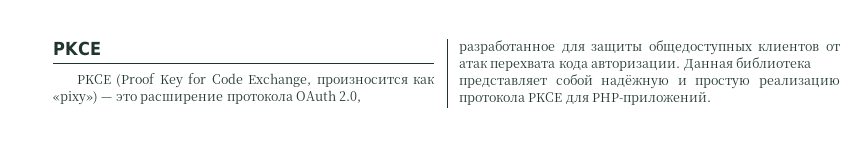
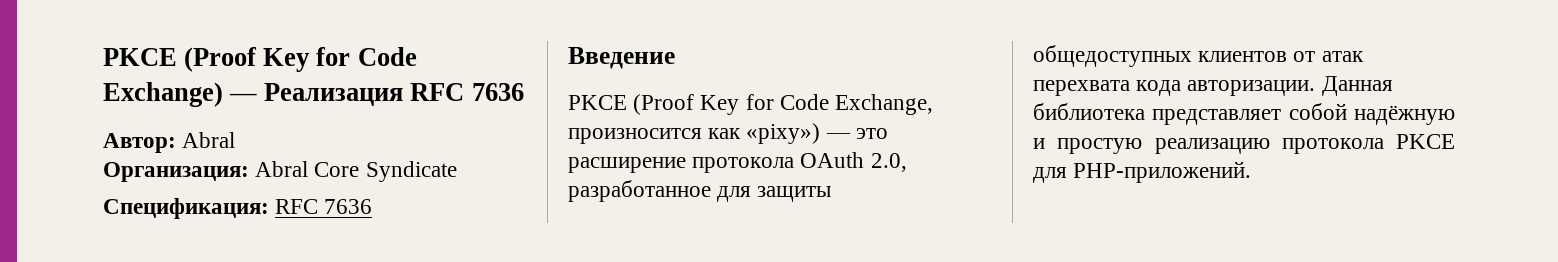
[53,41,101,56] PKCE -> [103,47,417,72] [103,82,524,107] [103,132,236,153] [103,161,457,182] [103,198,373,219] [568,47,675,69] PKCE (Proof Key for Code Exchange) — Реализация RFC 7636 // Автор: Abral // Организация: Abral Core Syndicate // Спецификация: RFC 7636 // Введение

